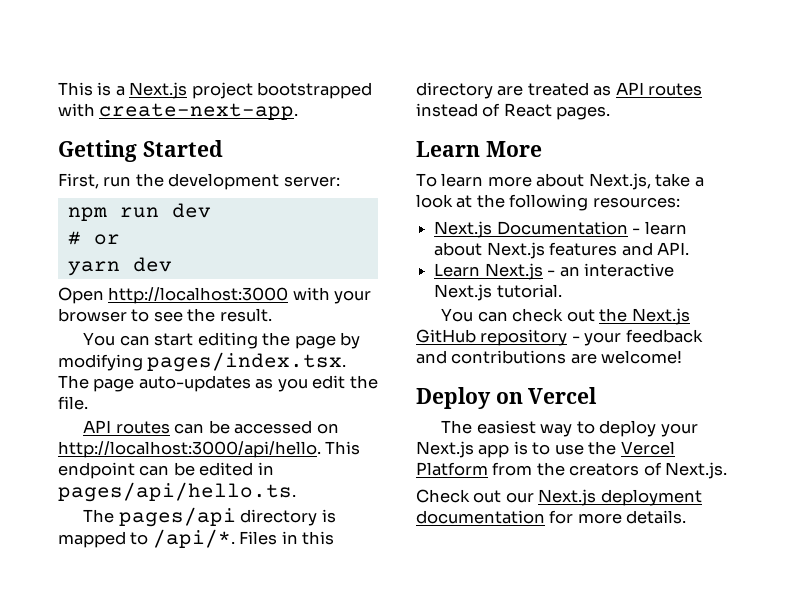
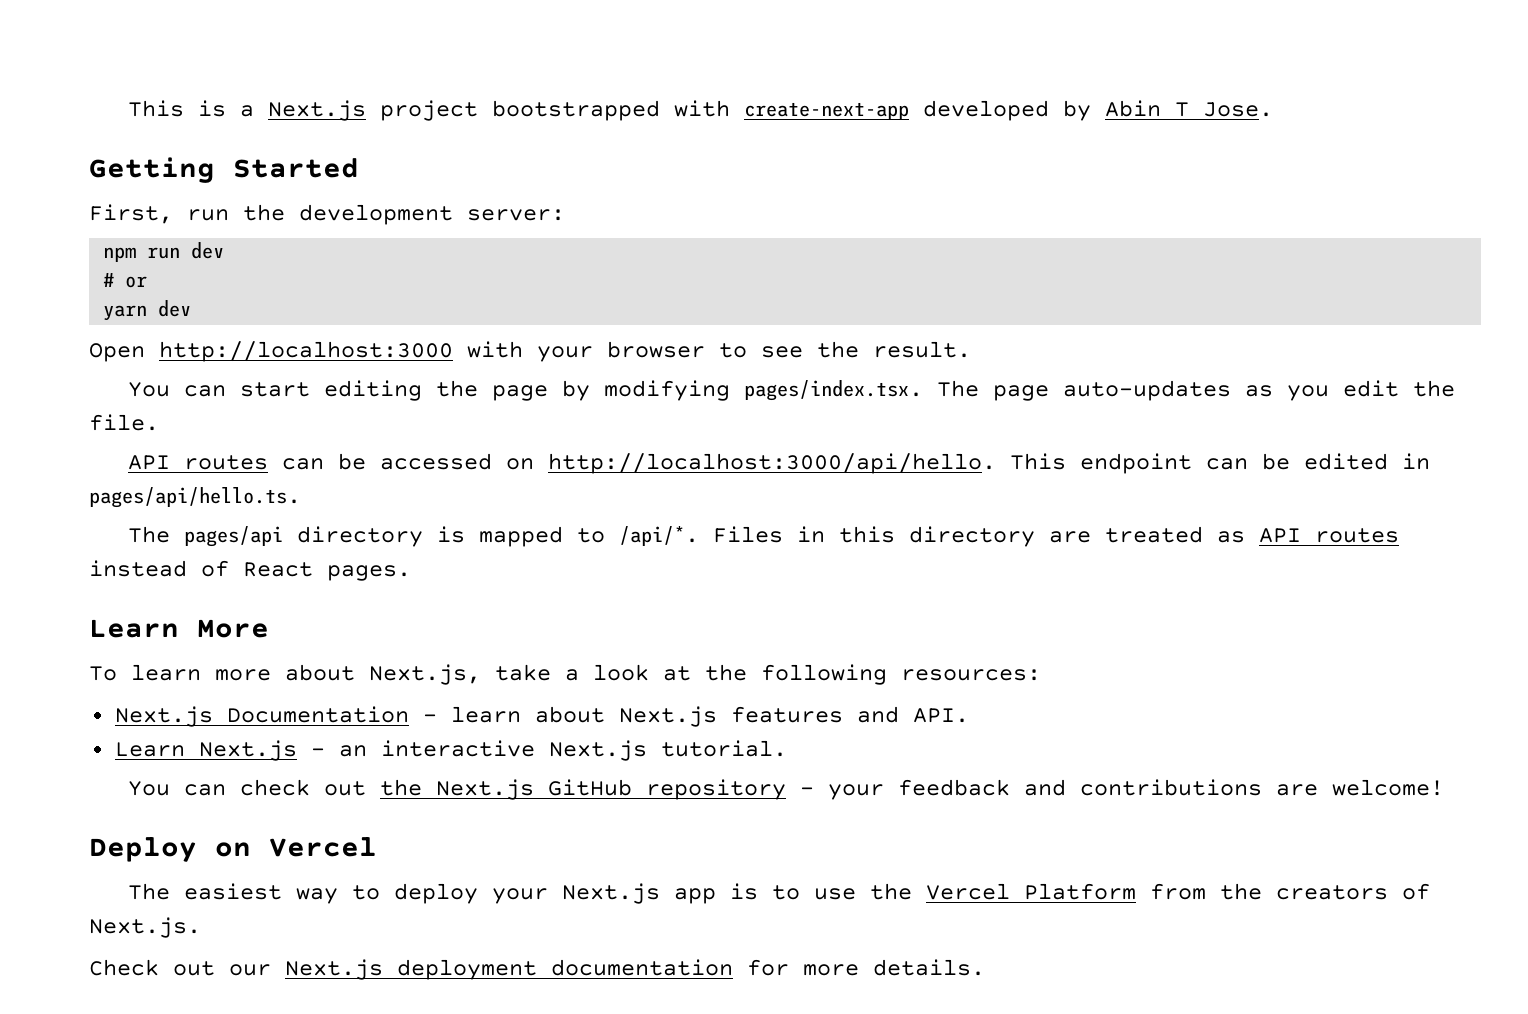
[99,103,299,120] create-next-app. -> [744,100,1274,121] create-next-app developed by Abin T Jose.

